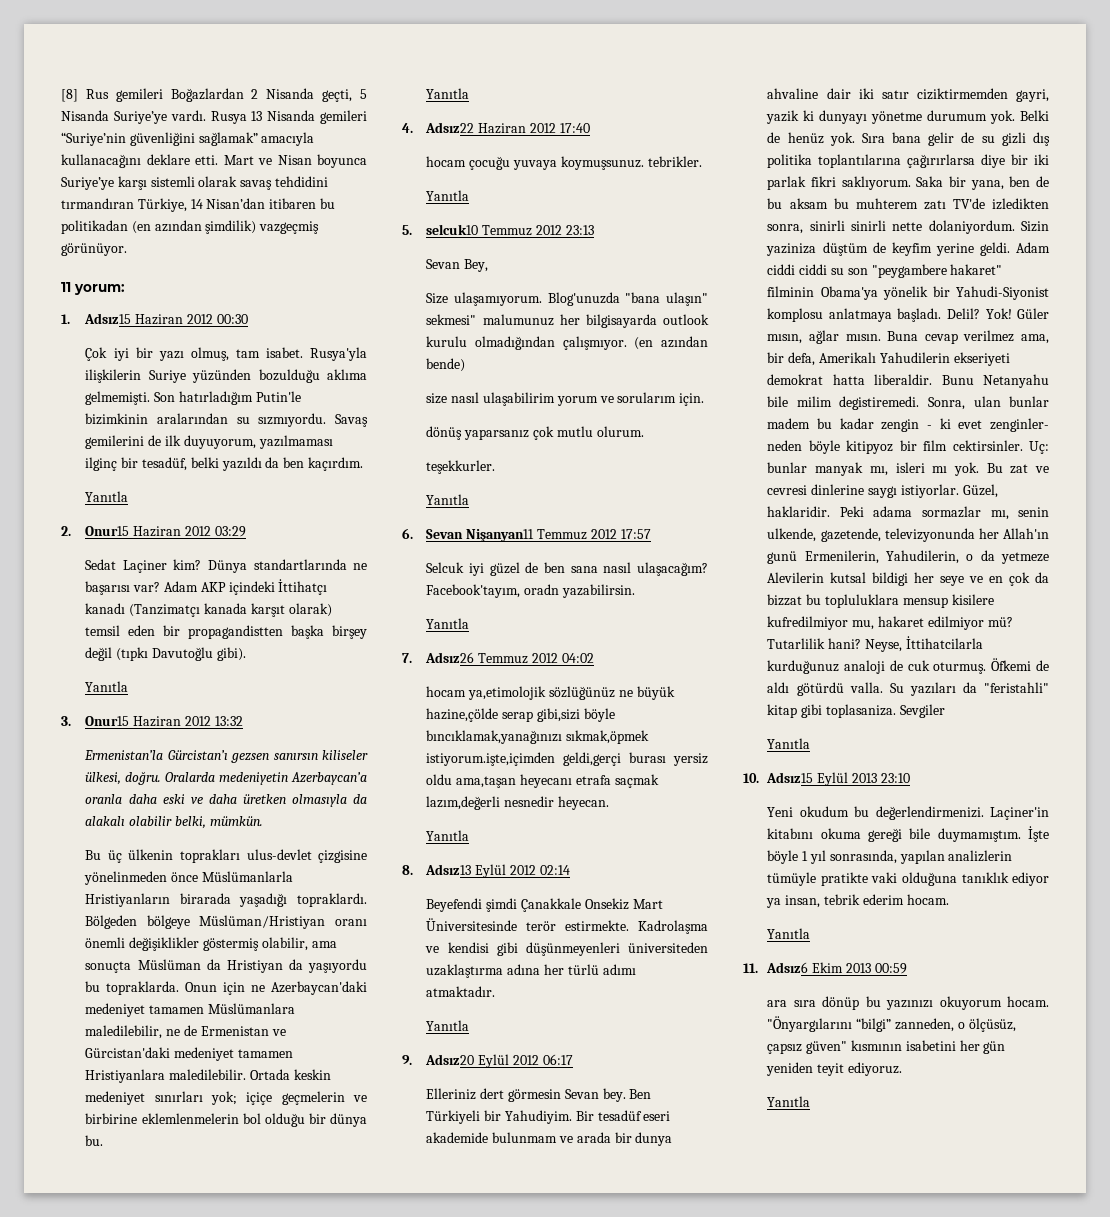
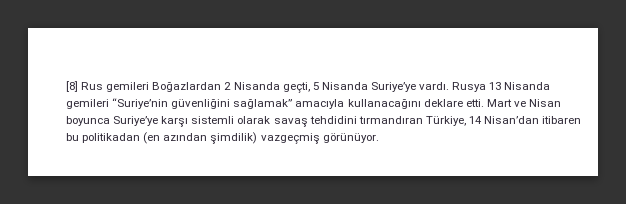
[61,282,125,295] [61,313,248,325] [85,347,367,361] [85,369,367,383] [85,391,301,405] [85,413,368,427] [85,435,333,449] [85,457,363,471] [85,491,129,502] [61,526,246,537] [85,559,368,573] [85,579,328,595] [85,603,332,617] [85,625,368,639] [85,647,246,661] [85,681,129,692] [61,716,243,727] [84,750,368,763] [85,771,367,785] [85,794,367,807] [85,816,263,829] [85,849,368,863] [84,871,294,885] [85,893,367,907] [85,915,367,929] [85,937,337,951] [85,959,368,973] [85,981,368,995] [85,1003,296,1017] [85,1025,286,1039] [85,1047,294,1061] [85,1069,331,1083] [85,1091,367,1105] [85,1113,367,1127] [85,1135,104,1146] [426,88,470,99] [402,122,590,134] [426,156,702,170] [426,190,470,201] [402,224,594,236] [426,259,489,272] [426,292,708,306] [426,314,709,328] [426,336,708,350] [426,358,466,372] [426,392,705,406] [426,426,644,440] [426,460,496,474] [426,494,470,505] [402,528,651,542] [426,562,708,576] [426,584,636,598] [426,618,470,629] [402,652,594,664] [426,686,675,700] [426,708,615,722] [426,730,650,744] [426,752,708,766] [426,774,659,788] [426,796,610,810] [426,830,470,841] [402,864,570,878] [426,898,663,912] [426,918,708,934] [425,942,708,956] [426,964,636,978] [426,986,496,997] [426,1020,470,1031] [402,1054,573,1068] [426,1088,652,1102] [426,1110,671,1124] [426,1132,673,1146] [767,88,1049,102] [766,110,1049,124] [767,132,1050,146] [767,154,1049,168] [767,176,1049,190] [767,198,1049,210] [767,220,1049,234] [766,242,1050,256] [767,264,1003,278] [767,286,1049,300] [767,308,1049,322] [767,330,1049,344] [767,352,1010,366] [767,374,1049,388] [767,396,1049,410] [767,418,1049,432] [767,440,1049,454] [767,462,1049,476] [767,484,998,498] [767,506,1049,520] [767,528,1049,542] [767,550,1049,564] [767,572,1049,586] [767,594,994,608] [767,616,1013,630] [767,636,983,652] [767,658,1049,674] [767,682,1049,696] [767,704,945,718] [767,738,811,749] [743,772,910,786] [767,806,1049,820] [767,826,1049,842] [767,850,1013,864] [767,872,1049,886] [766,894,949,908] [767,928,811,939] [743,962,907,974] [767,996,1049,1010] [767,1016,1016,1032] [767,1040,1006,1054] [766,1062,903,1076] [767,1096,811,1107] // 11 yorum: // 1. Adsız15 Haziran 2012 00:30 // Çok iyi bir yazı olmuş, tam isabet. Rusya'yla ilişkilerin Suriye yüzünden bozulduğu aklıma gelmemişti. Son hatırladığım Putin'le bizimkinin aralarından su sızmıyordu. Savaş gemilerini de ilk duyuyorum, yazılmaması ilginç bir tesadüf, belki yazıldı da ben kaçırdım. // Yanıtla // 2. Onur15 Haziran 2012 03:29 // Sedat Laçiner kim? Dünya standartlarında ne başarısı var? Adam AKP içindeki İttihatçı kanadı (Tanzimatçı kanada karşıt olarak) temsil eden bir propagandistten başka birşey değil (tıpkı Davutoğlu gibi). // Yanıtla // 3. Onur15 Haziran 2012 13:32 // Ermenistan’la Gürcistan’ı gezsen sanırsın kiliseler ülkesi, doğru. Oralarda medeniyetin Azerbaycan’a oranla daha eski ve daha üretken olmasıyla da alakalı olabilir belki, mümkün. // Bu üç ülkenin toprakları ulus-devlet çizgisine yönelinmeden önce Müslümanlarla Hristiyanların birarada yaşadığı topraklardı. Bölgeden bölgeye Müslüman/Hristiyan oranı önemli değişiklikler göstermiş olabilir, ama sonuçta Müslüman da Hristiyan da yaşıyordu bu topraklarda. Onun için ne Azerbaycan'daki medeniyet tamamen Müslümanlara maledilebilir, ne de Ermenistan ve Gürcistan'daki medeniyet tamamen Hristiyanlara maledilebilir. Ortada keskin medeniyet sınırları yok; içiçe geçmelerin ve birbirine eklemlenmelerin bol olduğu bir dünya bu. // Yanıtla // 4. Adsız22 Haziran 2012 17:40 // hocam çocuğu yuvaya koymuşsunuz. tebrikler. // Yanıtla // 5. selcuk10 Temmuz 2012 23:13 // Sevan Bey, // Size ulaşamıyorum. Blog'unuzda "bana ulaşın" sekmesi" malumunuz her bilgisayarda outlook kurulu olmadığından çalışmıyor. (en azından bende) // size nasıl ulaşabilirim yorum ve sorularım için. // dönüş yaparsanız çok mutlu olurum. // teşekkurler. // Yanıtla // 6. Sevan Nişanyan11 Temmuz 2012 17:57 // Selcuk iyi güzel de ben sana nasıl ulaşacağım? Facebook'tayım, oradn yazabilirsin. // Yanıtla // 7. Adsız26 Temmuz 2012 04:02 // hocam ya,etimolojik sözlüğünüz ne büyük hazine,çölde serap gibi,sizi böyle bıncıklamak,yanağınızı sıkmak,öpmek istiyorum.işte,içimden geldi,gerçi burası yersiz oldu ama,taşan heyecanı etrafa saçmak lazım,değerli nesnedir heyecan. // Yanıtla // 8. Adsız13 Eylül 2012 02:14 // Beyefendi şimdi Çanakkale Onsekiz Mart Üniversitesinde terör estirmekte. Kadrolaşma ve kendisi gibi düşünmeyenleri üniversiteden uzaklaştırma adına her türlü adımı atmaktadır. // Yanıtla // 9. Adsız20 Eylül 2012 06:17 // Elleriniz dert görmesin Sevan bey. Ben Türkiyeli bir Yahudiyim. Bir tesadüf eseri akademide bulunmam ve arada bir dunya ahvaline dair iki satır ciziktirmemden gayri, yazik ki dunyayı yönetme durumum yok. Belki de henüz yok. Sıra bana gelir de su gizli dış politika toplantılarına çağırırlarsa diye bir iki parlak fikri saklıyorum. Saka bir yana, ben de bu aksam bu muhterem zatı TV'de izledikten sonra, sinirli sinirli nette dolaniyordum. Sizin yaziniza düştüm de keyfim yerine geldi. Adam ciddi ciddi su son "peygambere hakaret" filminin Obama'ya yönelik bir Yahudi-Siyonist komplosu anlatmaya başladı. Delil? Yok! Güler mısın, ağlar mısın. Buna cevap verilmez ama, bir defa, Amerikalı Yahudilerin ekseriyeti demokrat hatta liberaldir. Bunu Netanyahu bile milim degistiremedi. Sonra, ulan bunlar madem bu kadar zengin - ki evet zenginler- neden böyle kitipyoz bir film cektirsinler. Uç: bunlar manyak mı, isleri mı yok. Bu zat ve cevresi dinlerine saygı istiyorlar. Güzel, haklaridir. Peki adama sormazlar mı, senin ulkende, gazetende, televizyonunda her Allah'ın gunü Ermenilerin, Yahudilerin, o da yetmeze Alevilerin kutsal bildigi her seye ve en çok da bizzat bu topluluklara mensup kisilere kufredilmiyor mu, hakaret edilmiyor mü? Tutarlilik hani? Neyse, İttihatcilarla kurduğunuz analoji de cuk oturmuş. Öfkemi de aldı götürdü valla. Su yazıları da "feristahli" kitap gibi toplasaniza. Sevgiler // Yanıtla // 10. Adsız15 Eylül 2013 23:10 // Yeni okudum bu değerlendirmenizi. Laçiner'in kitabını okuma gereği bile duymamıştım. İşte böyle 1 yıl sonrasında, yapılan analizlerin tümüyle pratikte vaki olduğuna tanıklık ediyor ya insan, tebrik ederim hocam. // Yanıtla // 11. Adsız6 Ekim 2013 00:59 // ara sıra dönüp bu yazınızı okuyorum hocam. "Önyargılarını “bilgi” zanneden, o ölçüsüz, çapsız güven" kısmının isabetini her gün yeniden teyit ediyoruz. // Yanıtla -> (379, 138) none

